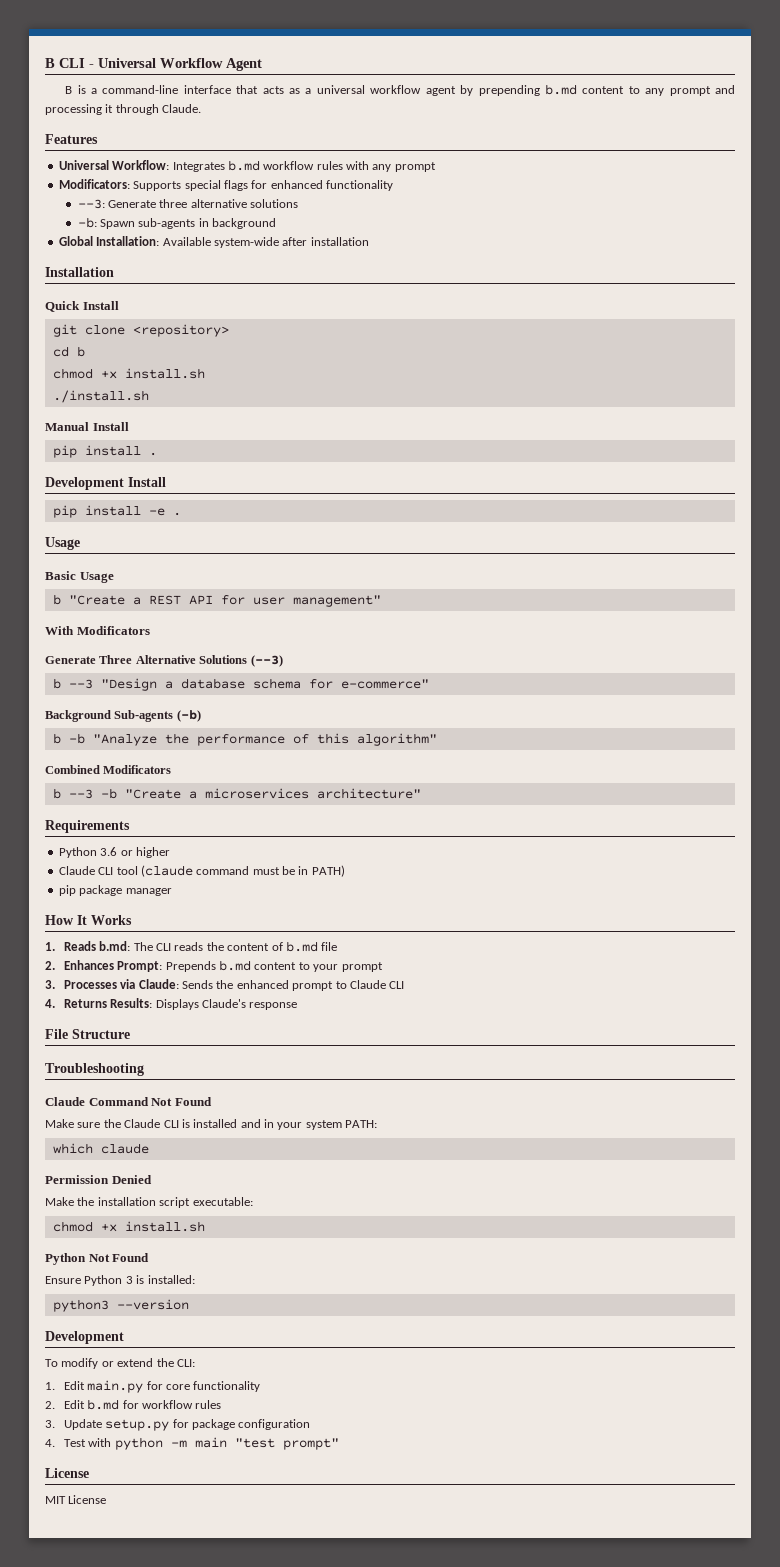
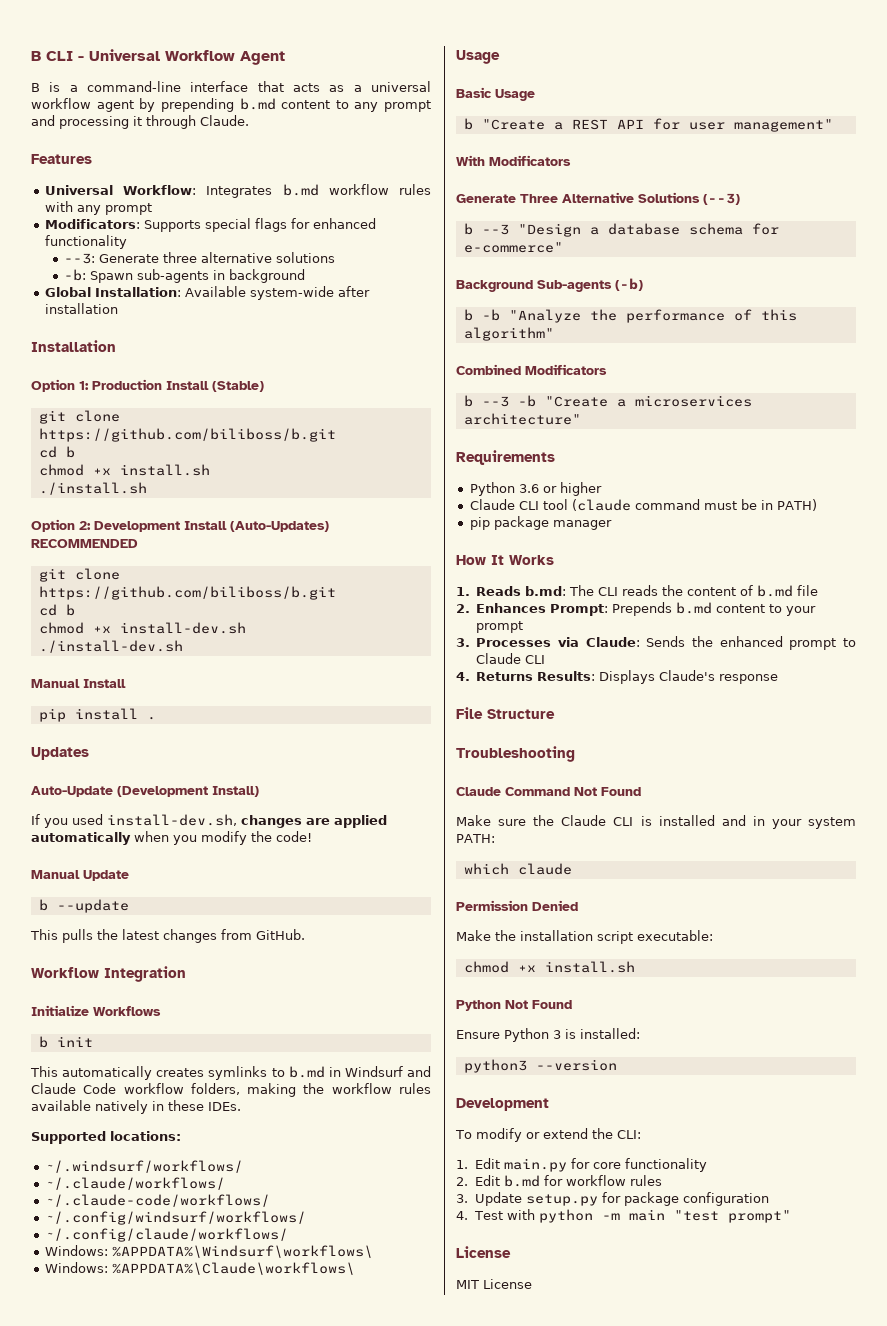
[45,301,119,312] [52,324,229,337] Quick Install // git clone <repository> -> [31,379,264,392] [38,410,120,424] [38,428,336,442] Option 1: Production Install (Stable) // git clone https://github.com/biliboss/b.git
(149, 396) none -> [31,519,329,532] [31,539,138,548] [38,568,120,582] [38,586,336,600] [38,604,75,616] [38,622,246,634] [38,640,183,653] // Option 2: Development Install (Auto-Updates) RECOMMENDED // git clone https://github.com/biliboss/b.git // cd b // chmod +x install-dev.sh // ./install-dev.sh
[45,477,166,490] [52,505,181,518] Development Install // pip install -e . -> [31,747,89,760] [31,786,259,797] [31,814,387,828] [31,831,312,845] [31,870,129,881] [38,899,129,913] [30,929,305,943] [31,966,186,982] [31,1005,161,1016] [38,1036,93,1048] [30,1066,431,1080] [31,1083,431,1097] [31,1100,241,1114] [31,1131,181,1144] [44,1160,243,1173] [44,1177,225,1190] [44,1194,270,1207] [44,1211,306,1225] [44,1228,288,1242] [44,1245,373,1258] [44,1262,355,1275] Updates // Auto-Update (Development Install) // If you used install-dev.sh, changes are applied automatically when you modify the code! // Manual Update // b --update // This pulls the latest changes from GitHub. // Workflow Integration // Initialize Workflows // b init // This automatically creates symlinks to b.md in Windsurf and Claude Code workflow folders, making the workflow rules available natively in these IDEs. // Supported locations: // ~/.windsurf/workflows/ // ~/.claude/workflows/ // ~/.claude-code/workflows/ // ~/.config/windsurf/workflows/ // ~/.config/claude/workflows/ // Windows: %APPDATA%\Windsurf\workflows\ // Windows: %APPDATA%\Claude\workflows\

